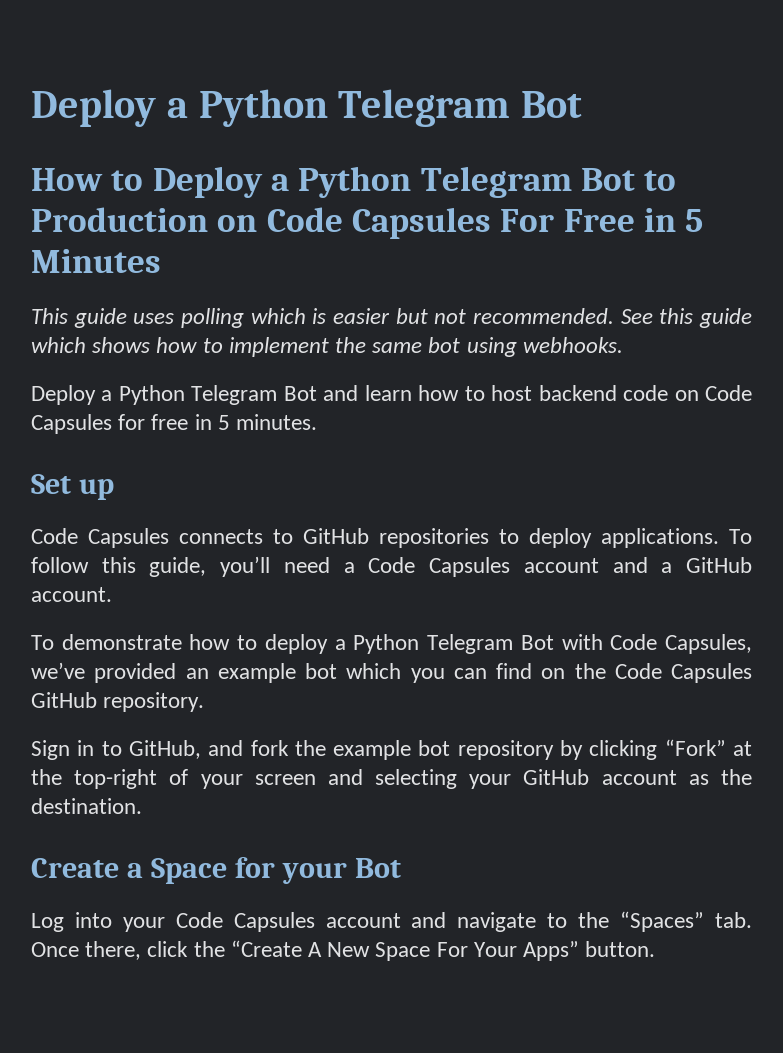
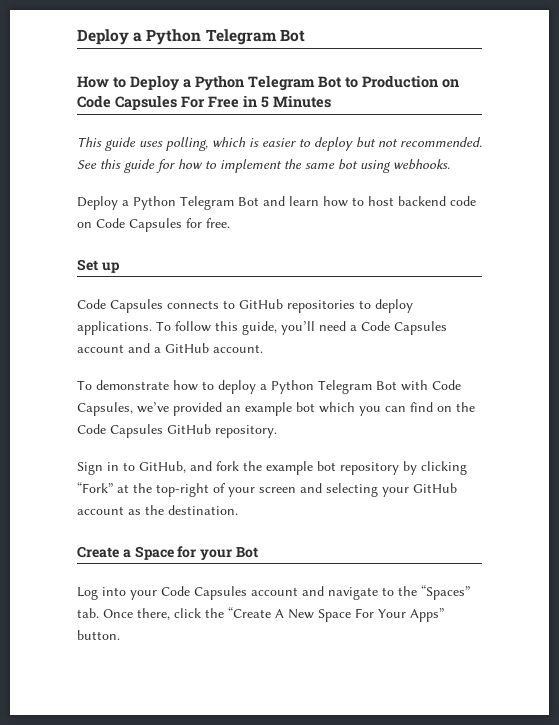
[181,308,244,328] polling -> [166,137,208,151] polling,
(390, 316) none -> [299,137,353,151] to deploy
[31,337,151,353] which shows -> [156,159,175,173] for
[151,414,318,430] free in 5 minutes. -> [206,218,230,228] free.

